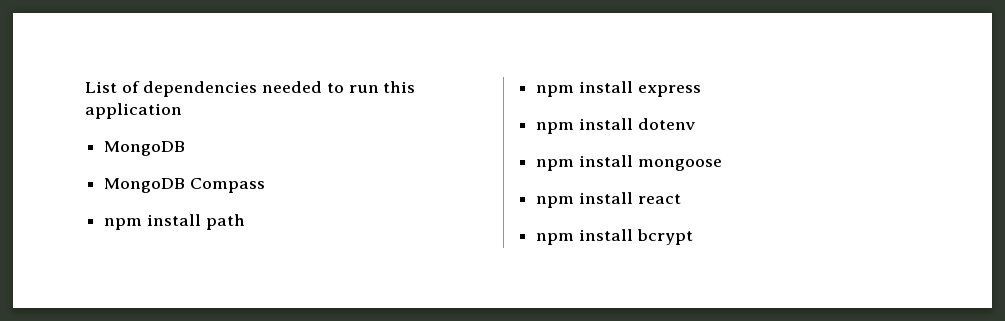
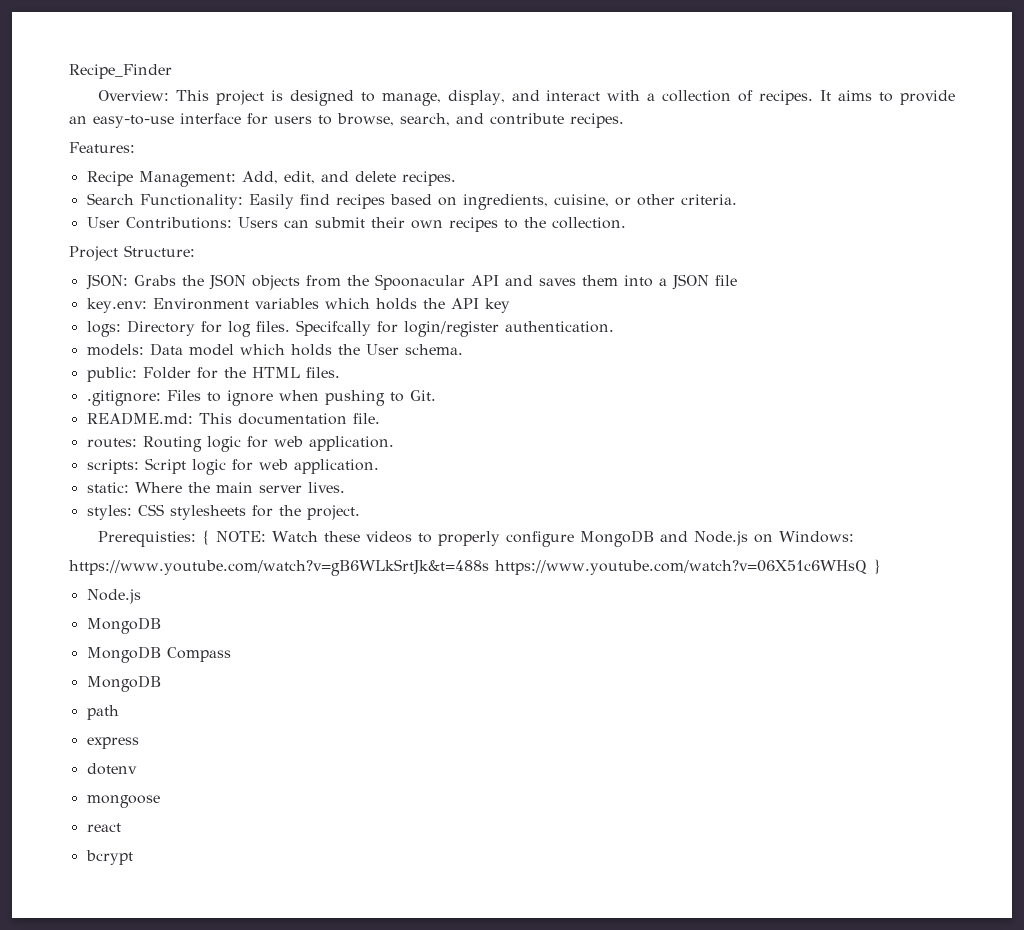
[85,81,416,97] [85,103,182,119] List of dependencies needed to run this application -> [69,64,172,79] [97,90,955,106] [69,113,624,128] [69,142,135,153] [86,171,456,187] [86,193,737,210] [86,217,626,232] [69,245,195,261] [85,274,737,290] [86,298,510,313] [86,320,614,337] [86,343,463,356] [86,367,340,382] [86,390,436,406] [86,412,380,425] [86,436,394,452] [86,458,379,475] [86,482,345,493] [86,504,360,520] [97,530,854,547] [69,559,881,576] [86,589,141,604] Recipe_Finder // Overview: This project is designed to manage, display, and interact with a collection of recipes. It aims to provide an easy-to-use interface for users to browse, search, and contribute recipes. // Features: // Recipe Management: Add, edit, and delete recipes. // Search Functionality: Easily find recipes based on ingredients, cuisine, or other criteria. // User Contributions: Users can submit their own recipes to the collection. // Project Structure: // JSON: Grabs the JSON objects from the Spoonacular API and saves them into a JSON file // key.env: Environment variables which holds the API key // logs: Directory for log files. Specifcally for login/register authentication. // models: Data model which holds the User schema. // public: Folder for the HTML files. // .gitignore: Files to ignore when pushing to Git. // README.md: This documentation file. // routes: Routing logic for web application. // scripts: Script logic for web application. // static: Where the main server lives. // styles: CSS stylesheets for the project. // Prerequisties: { NOTE: Watch these videos to properly configure MongoDB and Node.js on Windows: // https://www.youtube.com/watch?v=gB6WLkSrtJk&t=488s https://www.youtube.com/watch?v=06X51c6WHsQ } // Node.js
[104,214,201,230] npm install -> [86,675,161,692] MongoDB //
[536,81,633,97] npm install -> (119, 712) none
[536,118,633,134] npm install -> (139, 743) none
[536,155,633,171] npm install -> (137, 769) none
[536,192,633,208] npm install -> (160, 801) none
[536,229,633,245] npm install -> (121, 827) none

